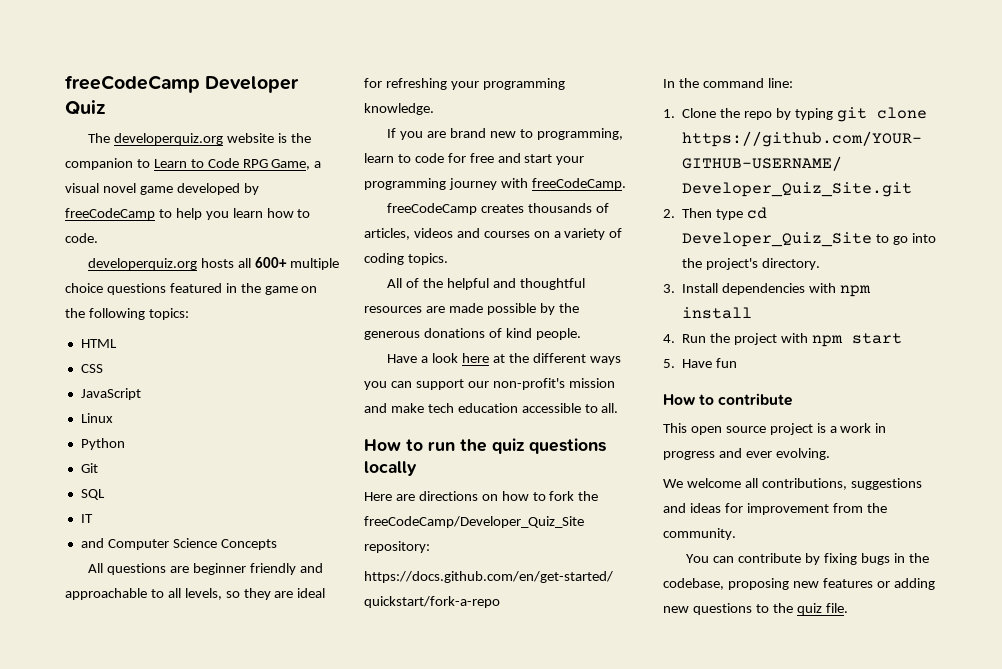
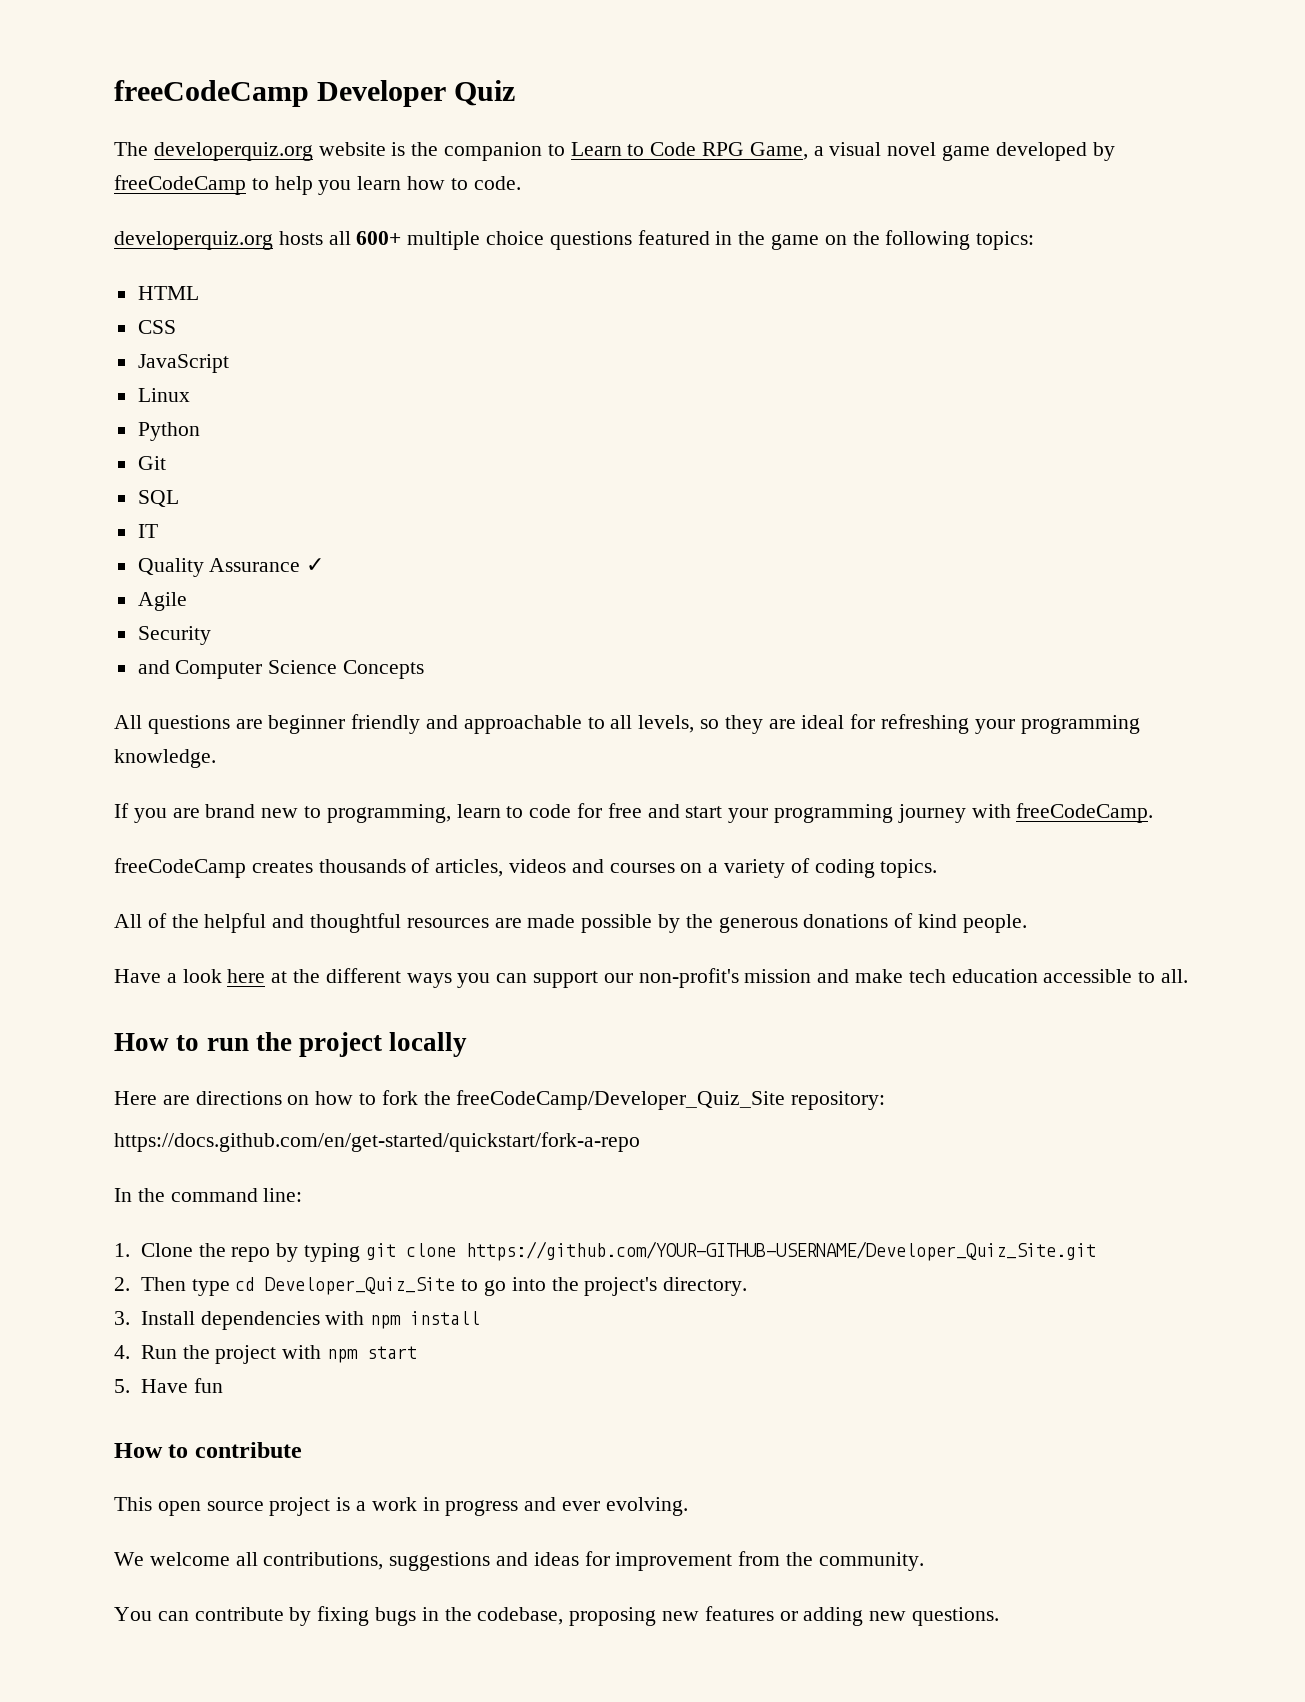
(93, 518) none -> [137,558,325,577] [137,592,187,611] [137,626,211,645] // Quality Assurance ✓ // Agile // Security
[492,438,606,454] quiz questions -> [299,1032,383,1057] project
[692,603,848,615] questions to the quiz file. -> [912,1607,1000,1626] questions.

